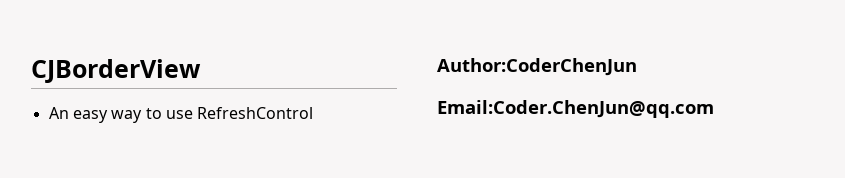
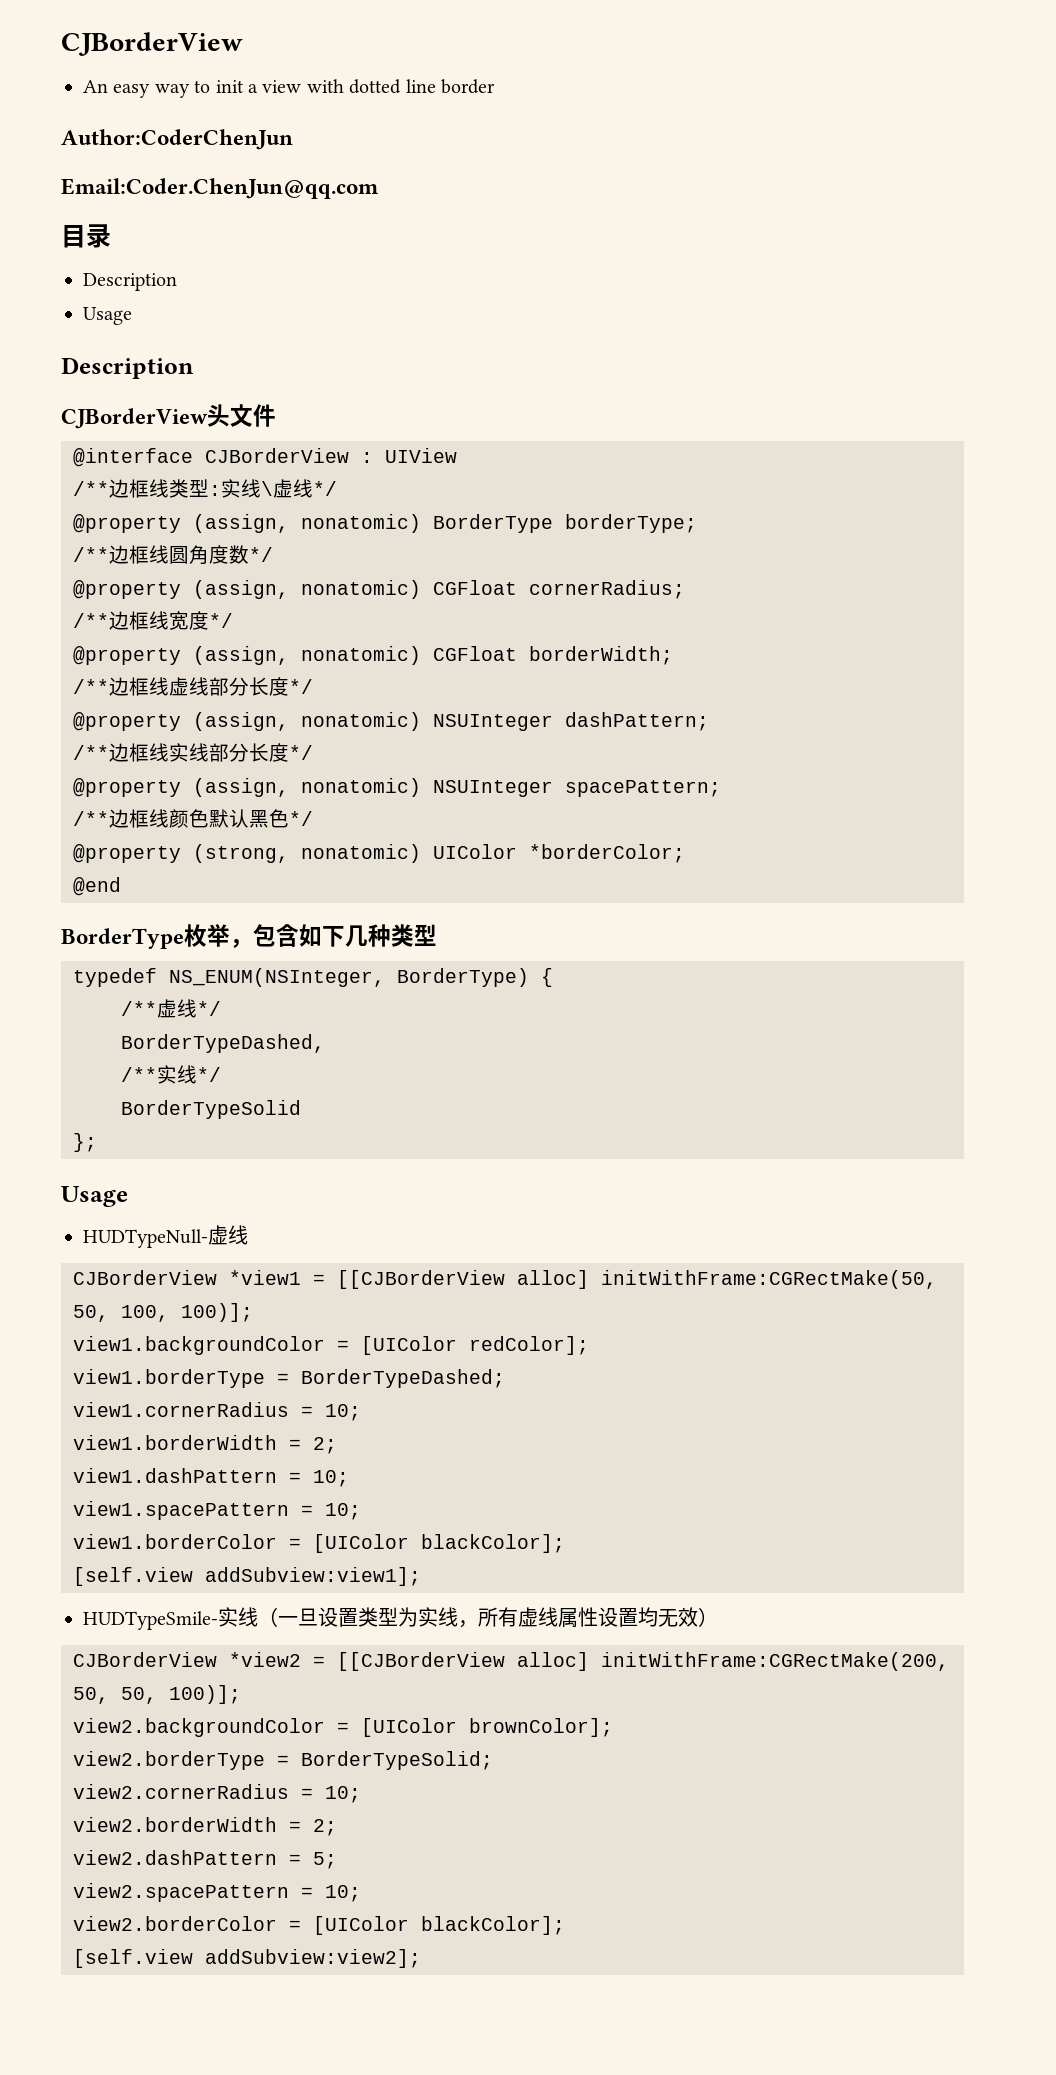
[165,107,314,119] [437,58,637,76] [437,100,714,118] use RefreshControl // Author:CoderChenJun // Email:Coder.ChenJun@qq.com -> [215,79,495,94] [61,129,293,150] [61,178,379,199] [61,224,111,248] [83,273,177,291] [83,307,132,325] [61,357,194,379] [61,404,276,429] [73,448,457,467] [73,479,337,498] [73,514,697,533] [73,545,273,565] [73,580,685,599] [73,611,233,630] [73,646,673,665] [73,677,313,696] [73,712,709,731] [73,743,313,762] [73,778,721,797] [73,809,313,828] [73,844,685,863] [73,877,121,896] [61,924,437,949] [73,968,553,987] [121,999,221,1018] [121,1034,325,1053] [121,1065,221,1084] [121,1100,301,1119] [73,1133,97,1152] [61,1186,128,1207] [83,1225,248,1248] [73,1270,937,1289] [73,1303,253,1322] [73,1336,589,1355] [73,1369,505,1388] [73,1402,361,1421] [73,1435,337,1454] [73,1468,349,1487] [73,1501,361,1520] [73,1534,565,1553] [73,1567,421,1586] [83,1607,718,1630] [73,1652,949,1671] [73,1685,241,1704] [73,1718,613,1737] [73,1751,493,1770] [73,1784,361,1803] [73,1817,337,1836] [73,1850,337,1869] [73,1883,361,1902] [73,1916,565,1935] [73,1949,421,1968] init a view with dotted line border // Author:CoderChenJun // Email:Coder.ChenJun@qq.com // 目录 // Description // Usage // Description // CJBorderView头文件 // @interface CJBorderView : UIView // /**边框线类型:实线\虚线*/ // @property (assign, nonatomic) BorderType borderType; // /**边框线圆角度数*/ // @property (assign, nonatomic) CGFloat cornerRadius; // /**边框线宽度*/ // @property (assign, nonatomic) CGFloat borderWidth; // /**边框线虚线部分长度*/ // @property (assign, nonatomic) NSUInteger dashPattern; // /**边框线实线部分长度*/ // @property (assign, nonatomic) NSUInteger spacePattern; // /**边框线颜色默认黑色*/ // @property (strong, nonatomic) UIColor *borderColor; // @end // BorderType枚举，包含如下几种类型 // typedef NS_ENUM(NSInteger, BorderType) { // /**虚线*/ // BorderTypeDashed, // /**实线*/ // BorderTypeSolid // }; // Usage // HUDTypeNull-虚线 // CJBorderView *view1 = [[CJBorderView alloc] initWithFrame:CGRectMake(50, 50, 100, 100)]; // view1.backgroundColor = [UIColor redColor]; // view1.borderType = BorderTypeDashed; // view1.cornerRadius = 10; // view1.borderWidth = 2; // view1.dashPattern = 10; // view1.spacePattern = 10; // view1.borderColor = [UIColor blackColor]; // [self.view addSubview:view1]; // HUDTypeSmile-实线（一旦设置类型为实线，所有虚线属性设置均无效） // CJBorderView *view2 = [[CJBorderView alloc] initWithFrame:CGRectMake(200, 50, 50, 100)]; // view2.backgroundColor = [UIColor brownColor]; // view2.borderType = BorderTypeSolid; // view2.cornerRadius = 10; // view2.borderWidth = 2; // view2.dashPattern = 5; // view2.spacePattern = 10; // view2.borderColor = [UIColor blackColor]; // [self.view addSubview:view2];

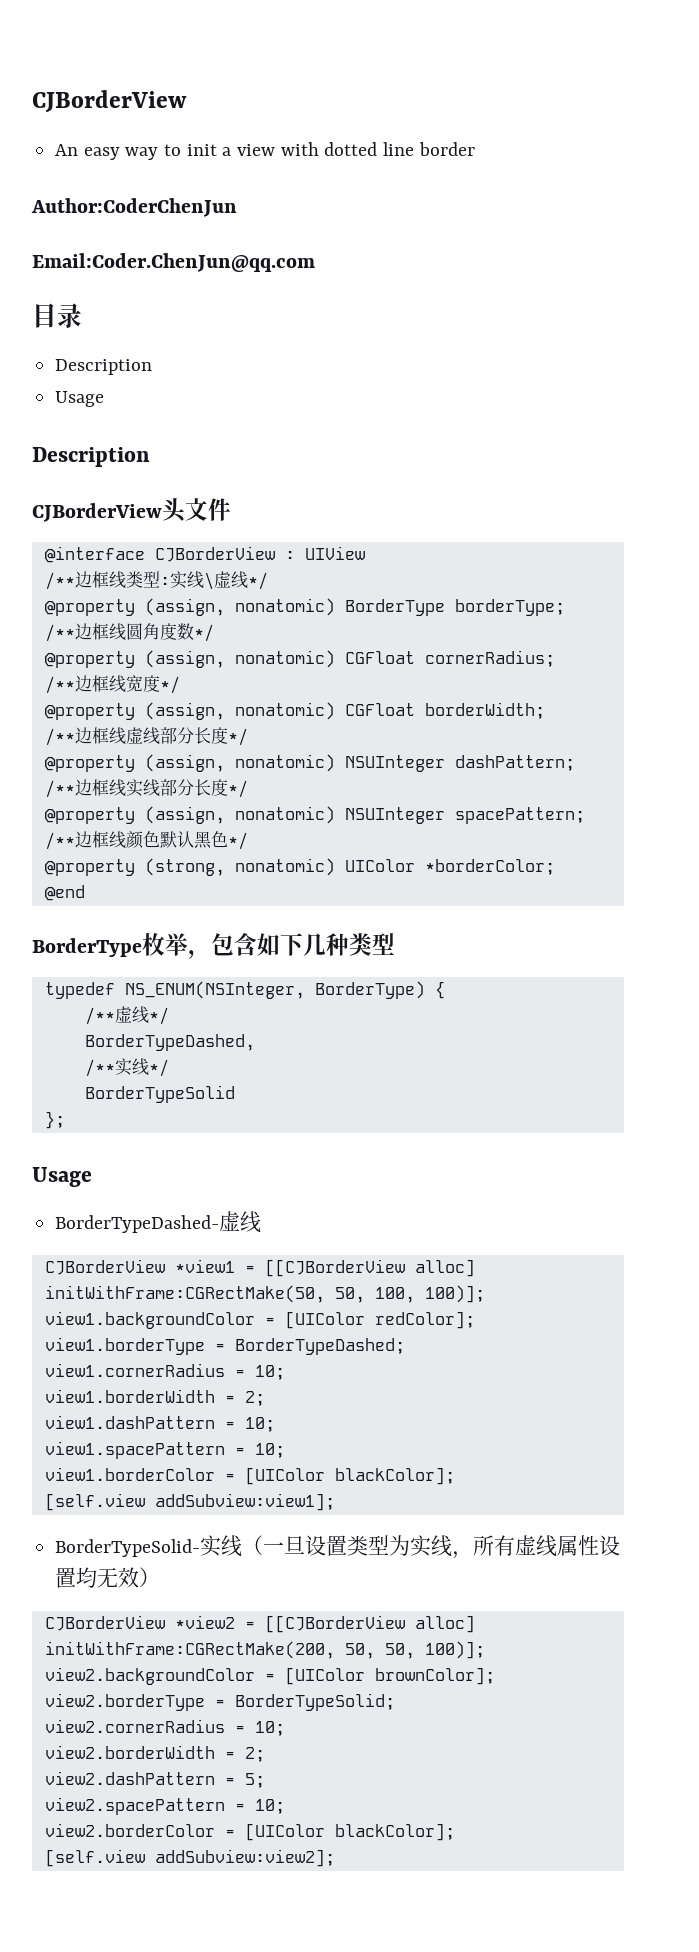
[83,1229,208,1248] HUDTypeNull- -> [55,1215,220,1233] BorderTypeDashed-
[83,1611,218,1630] HUDTypeSmile- -> [55,1539,201,1557] BorderTypeSolid-

